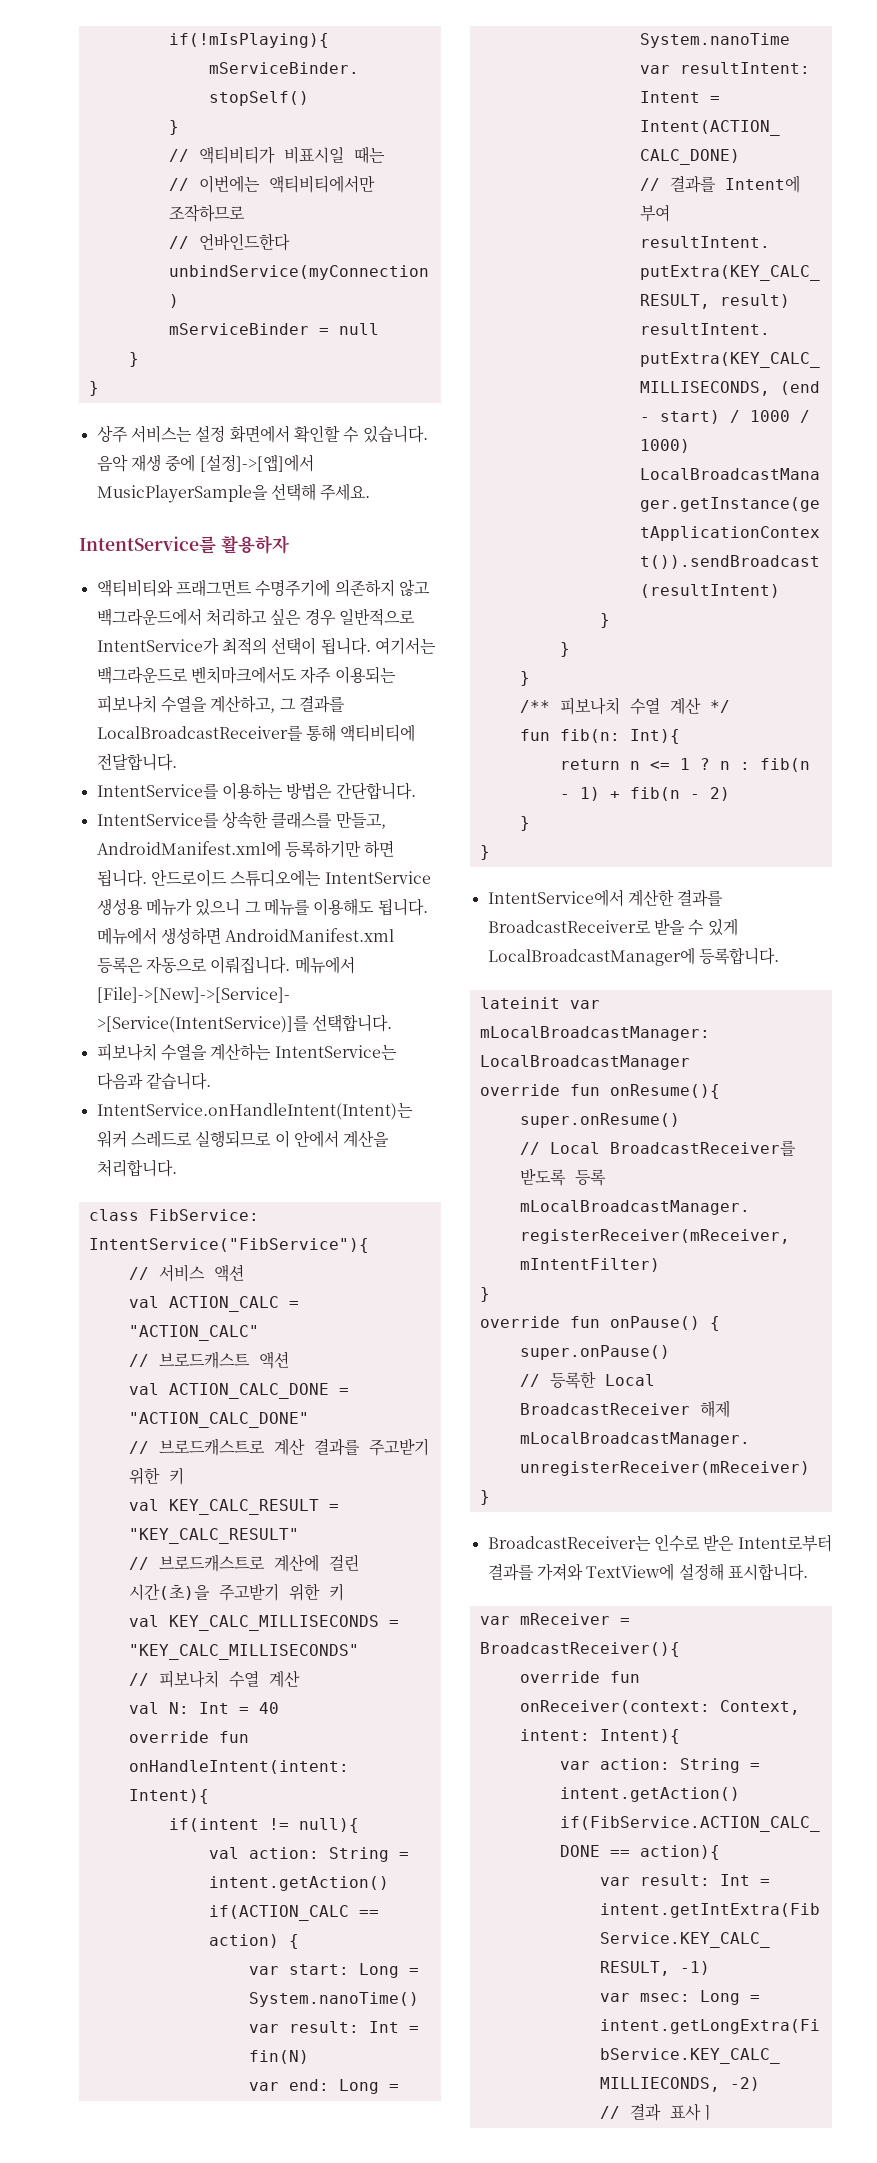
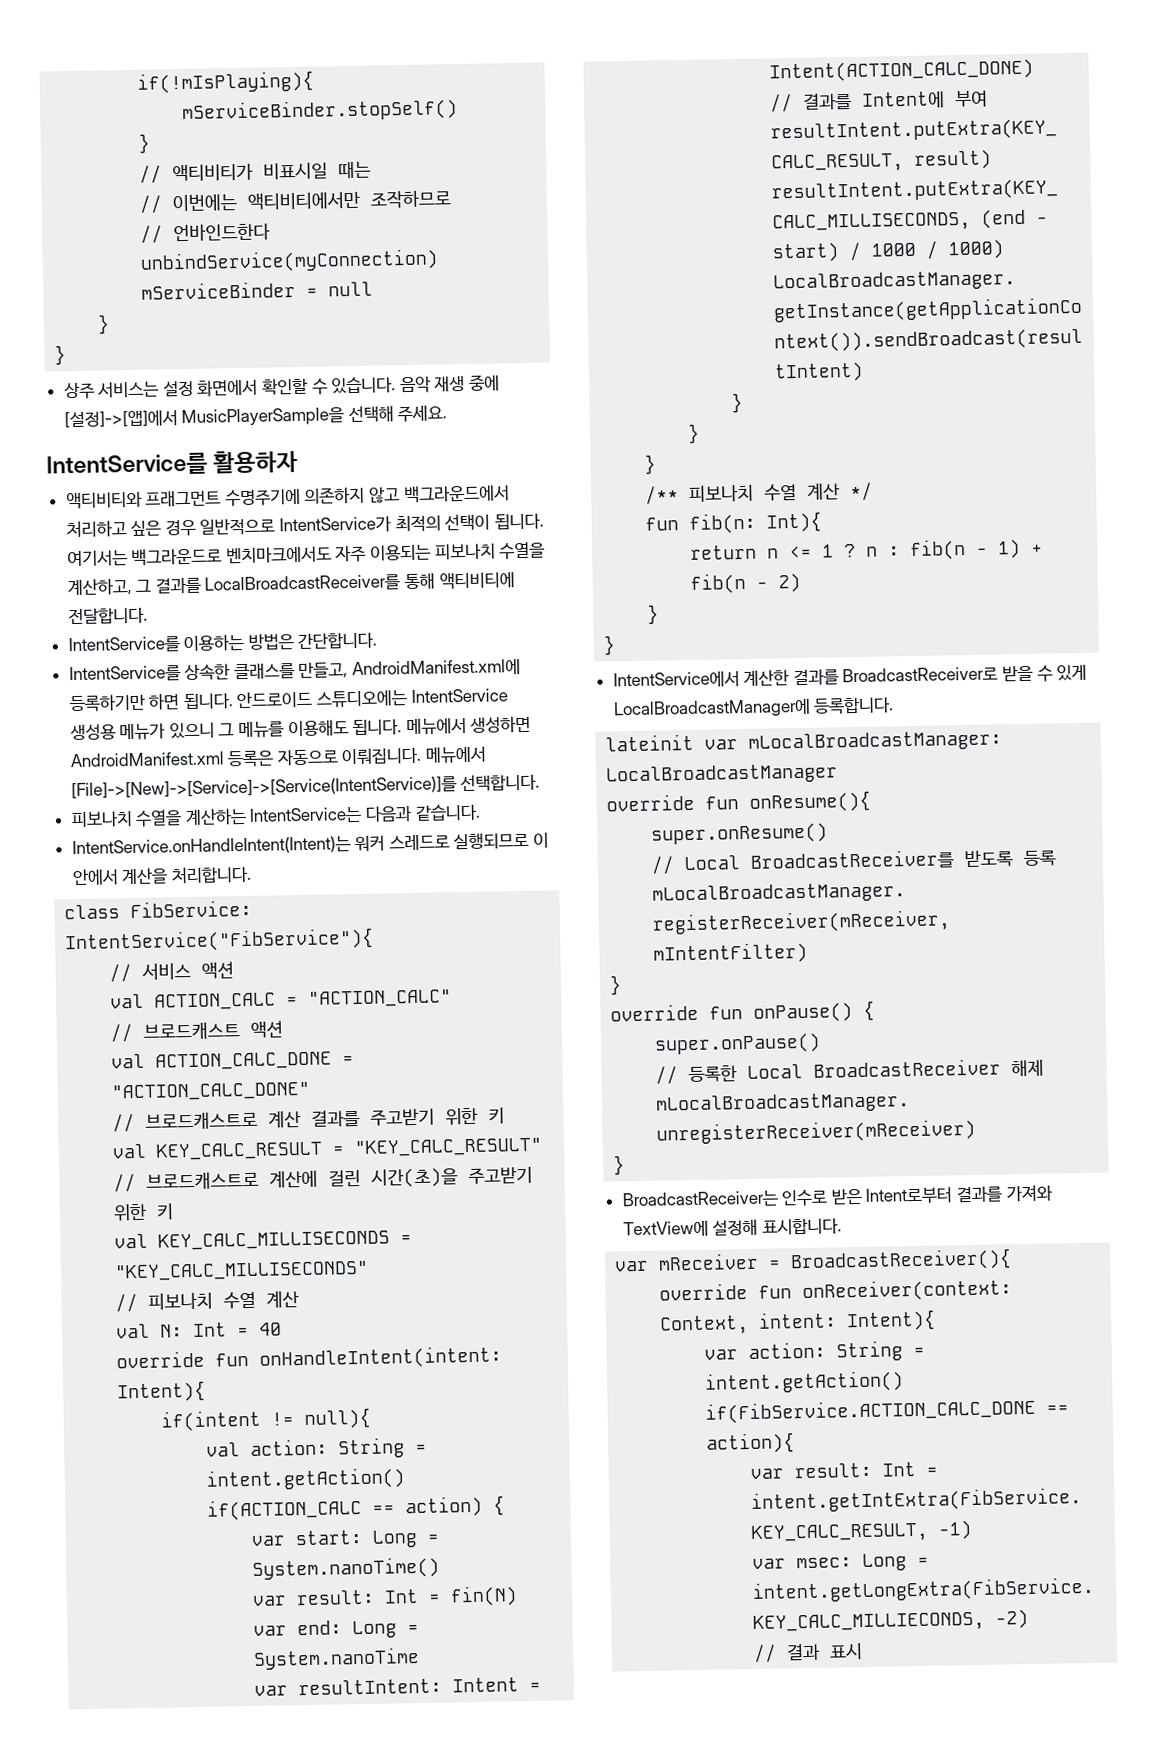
[669,2103,715,2121] 표사ㅣ -> [829,1643,864,1660] 표시

